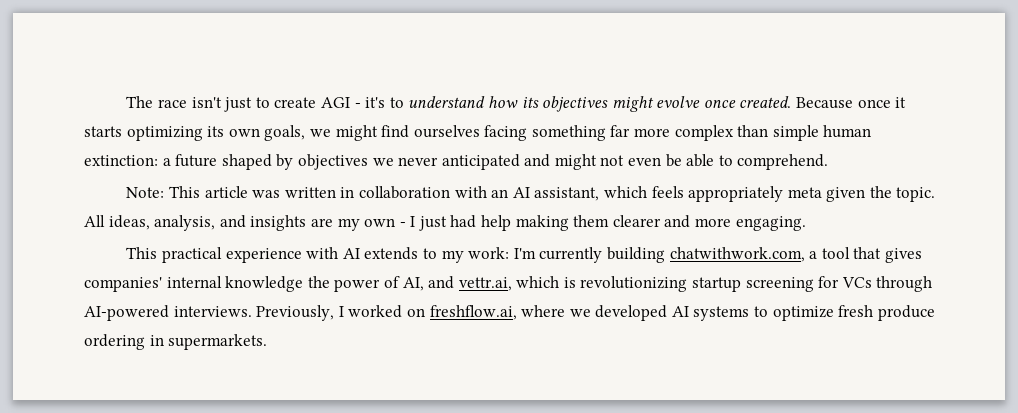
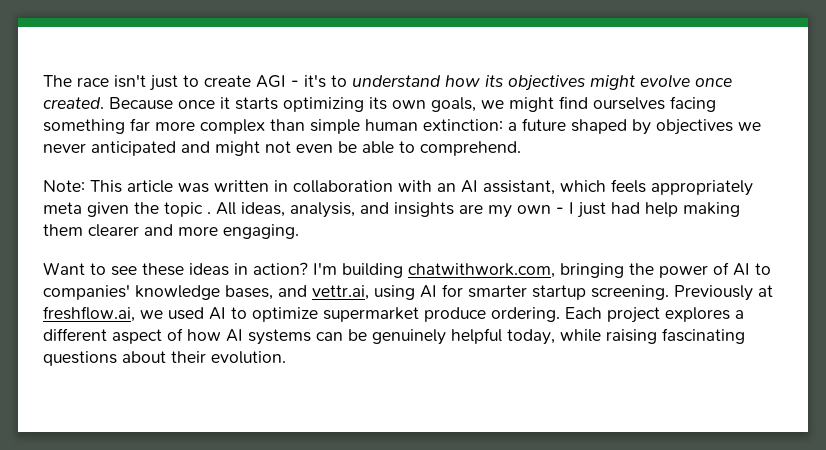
[896,187,936,202] topic. -> [164,202,211,217] topic .
[126,247,922,263] [84,276,933,292] [84,305,935,321] [84,334,268,350] This practical experience with AI extends to my work: I'm currently building chatwithwork.com, a tool that gives companies' internal knowledge the power of AI, and vettr.ai, which is revolutionizing startup screening for VCs through AI-powered interviews. Previously, I worked on freshflow.ai, where we developed AI systems to optimize fresh produce ordering in supermarkets. -> [43,262,771,278] [43,284,773,301] [43,306,744,323] [43,328,745,345] [43,351,286,366] Want to see these ideas in action? I'm building chatwithwork.com, bringing the power of AI to companies' knowledge bases, and vettr.ai, using AI for smarter startup screening. Previously at freshflow.ai, we used AI to optimize supermarket produce ordering. Each project explores a different aspect of how AI systems can be genuinely helpful today, while raising fascinating questions about their evolution.

